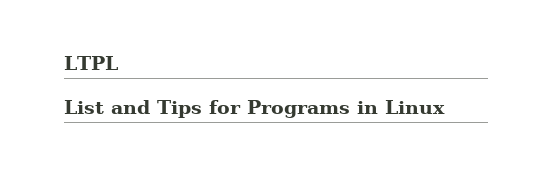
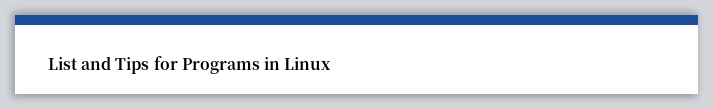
[64,56,118,70] LTPL // -> (48, 63) none

